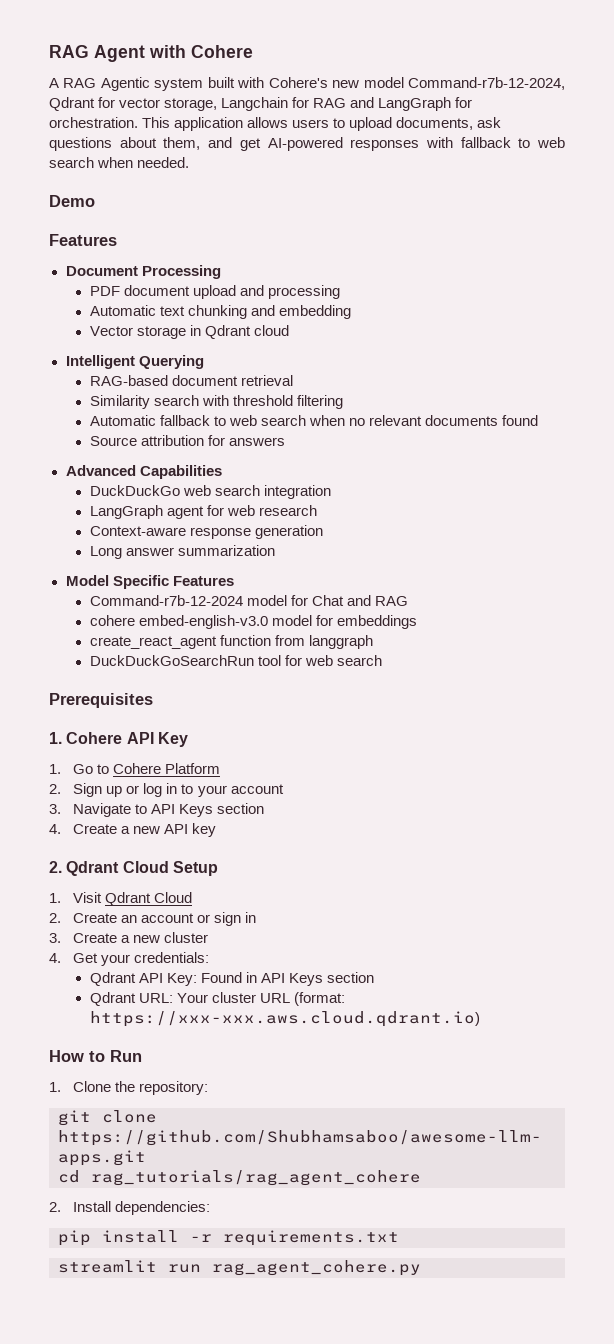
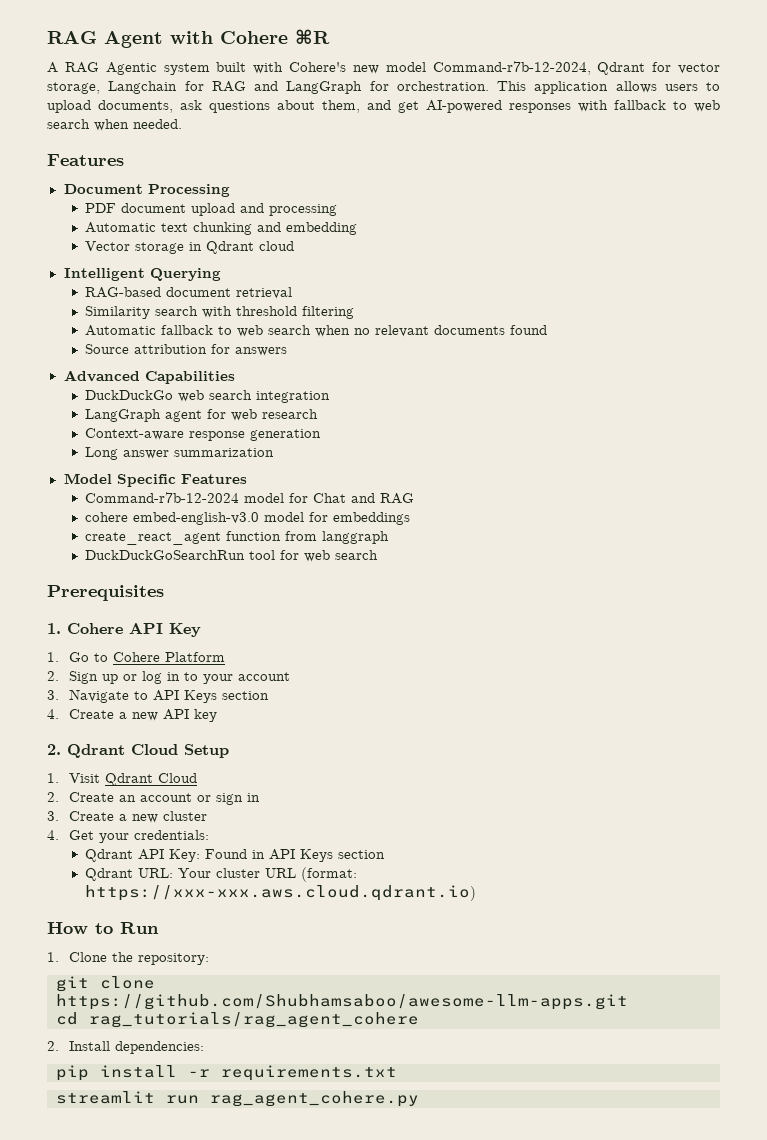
(253, 51) none -> [295,29,330,44] ⌘R
[49,195,95,207] // Demo -> (182, 124) none

